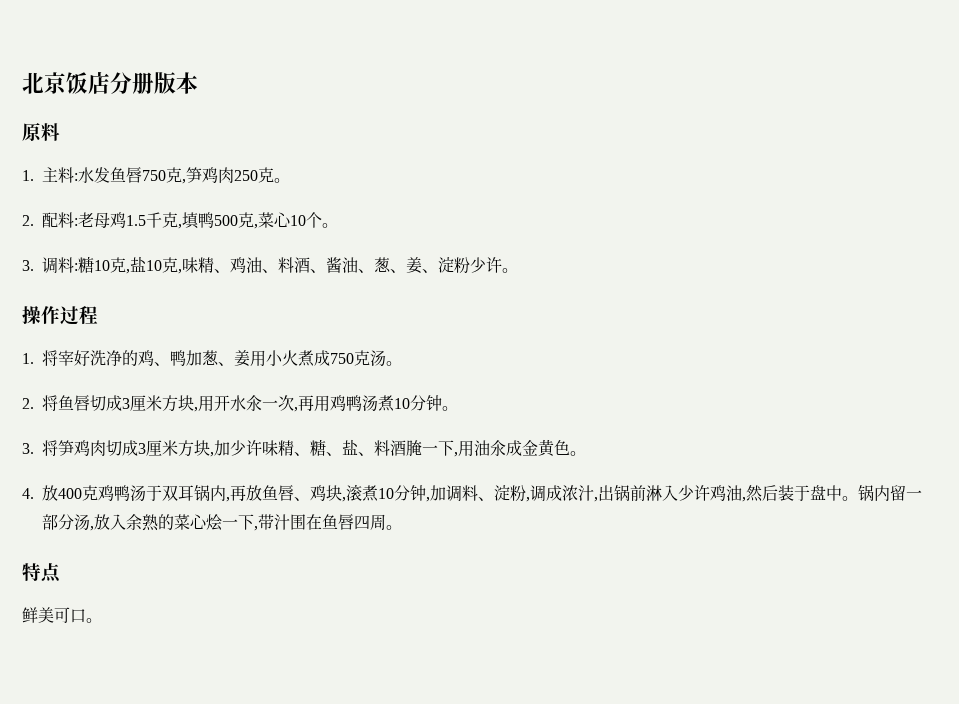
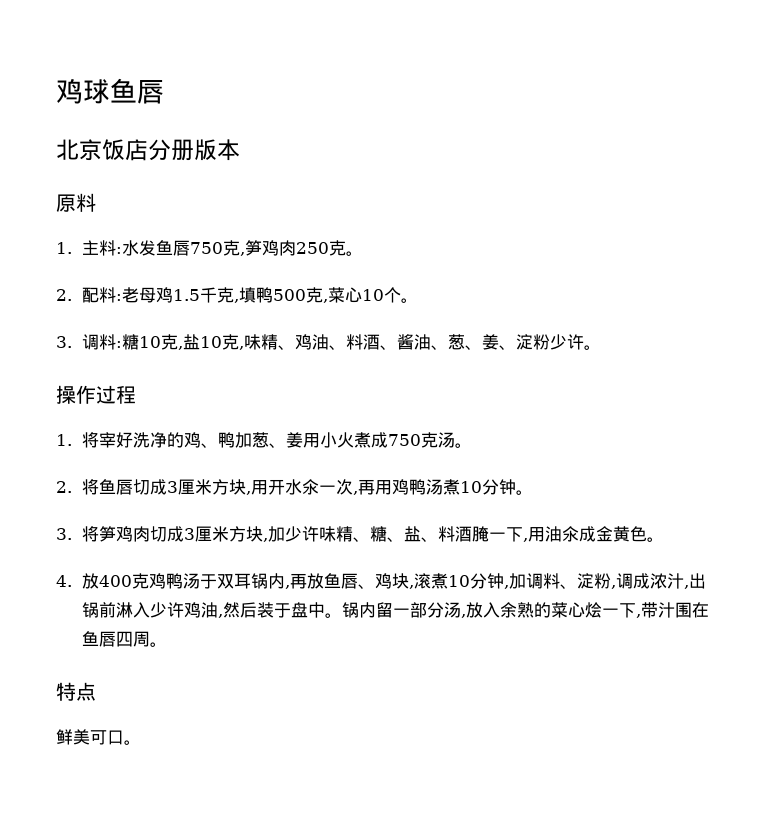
(22, 83) none -> [56,78,164,104] 鸡球鱼唇 //

